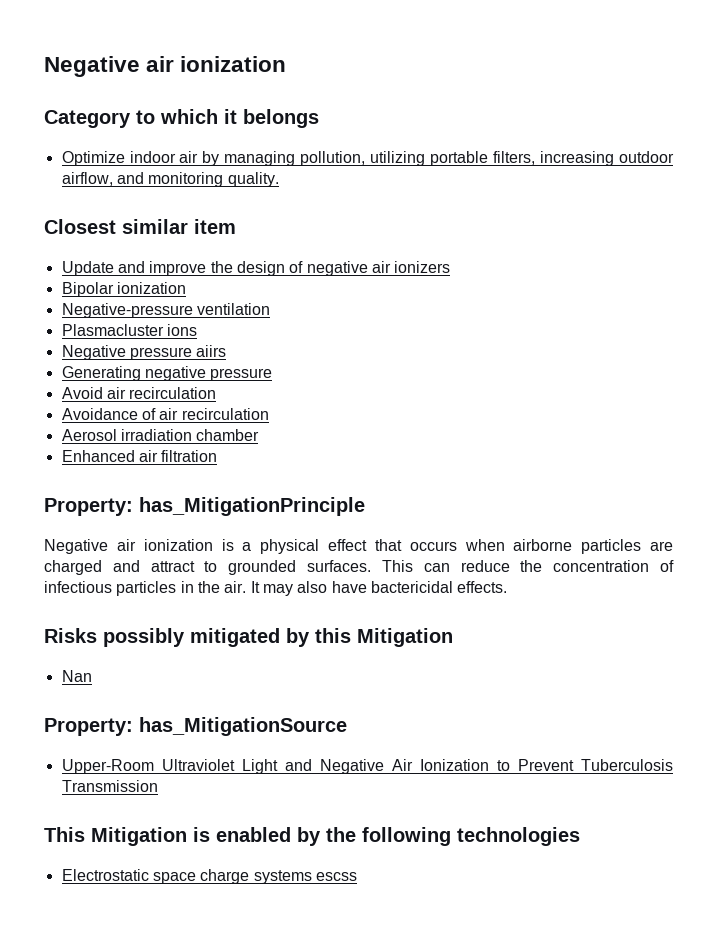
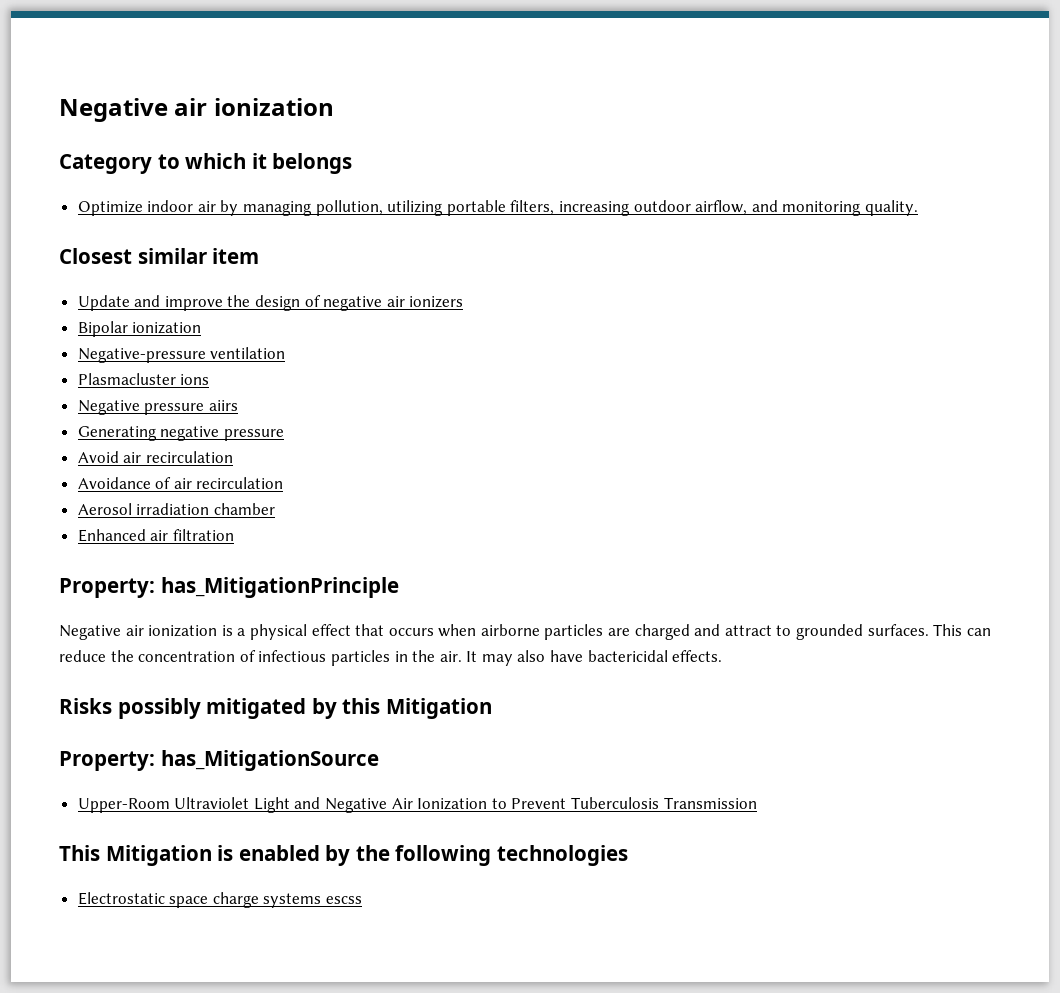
[61,670,92,682] // Nan -> (492, 708) none

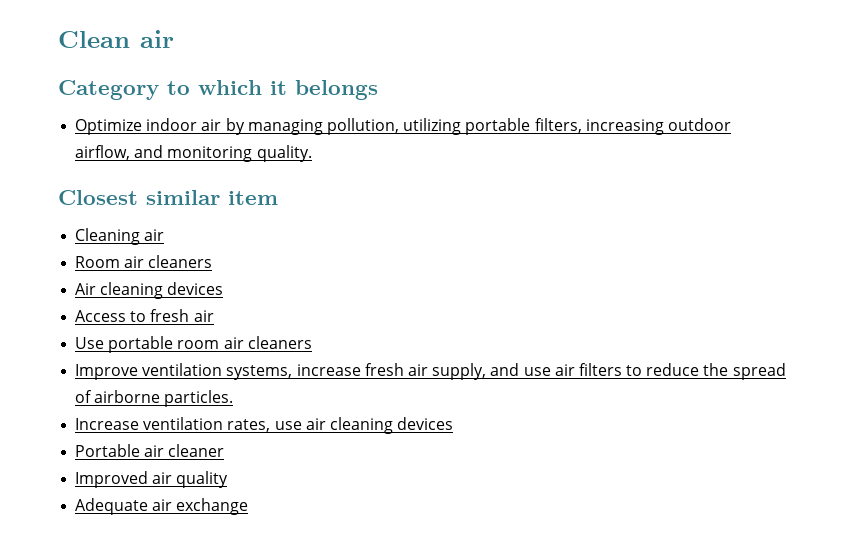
[59,98,334,122] Negative air ionization -> [58,30,174,48] Clean air
[77,295,464,311] [77,321,202,337] [77,347,286,363] [77,373,210,385] [77,400,238,415] [77,426,284,441] [77,451,233,463] [77,477,284,489] [77,503,275,515] [77,529,234,542] [59,577,399,598] [59,624,991,640] [59,650,723,666] [59,698,492,719] [59,750,379,771] [77,797,757,813] [59,845,628,866] [77,892,363,908] Update and improve the design of negative air ionizers // Bipolar ionization // Negative-pressure ventilation // Plasmacluster ions // Negative pressure aiirs // Generating negative pressure // Avoid air recirculation // Avoidance of air recirculation // Aerosol irradiation chamber // Enhanced air filtration // Property: has_MitigationPrinciple // Negative air ionization is a physical effect that occurs when airborne particles are charged and attract to grounded surfaces. This can reduce the concentration of infectious particles in the air. It may also have bactericidal effects. // Risks possibly mitigated by this Mitigation // Property: has_MitigationSource // Upper-Room Ultraviolet Light and Negative Air Ionization to Prevent Tuberculosis Transmission // This Mitigation is enabled by the following technologies // Electrostatic space charge systems escss -> [75,228,165,245] [75,255,213,268] [75,282,224,299] [75,309,214,322] [75,336,312,353] [75,363,786,380] [75,390,234,407] [75,417,454,434] [75,444,225,457] [75,471,229,488] [75,498,249,515] Cleaning air // Room air cleaners // Air cleaning devices // Access to fresh air // Use portable room air cleaners // Improve ventilation systems, increase fresh air supply, and use air filters to reduce the spread of airborne particles. // Increase ventilation rates, use air cleaning devices // Portable air cleaner // Improved air quality // Adequate air exchange

